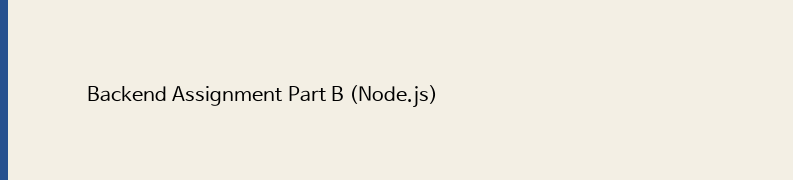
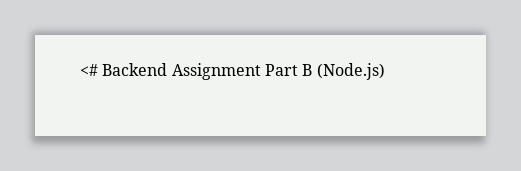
(87, 94) none -> [80,64,98,76] <#

